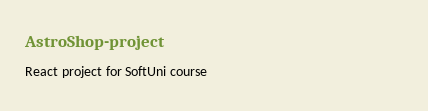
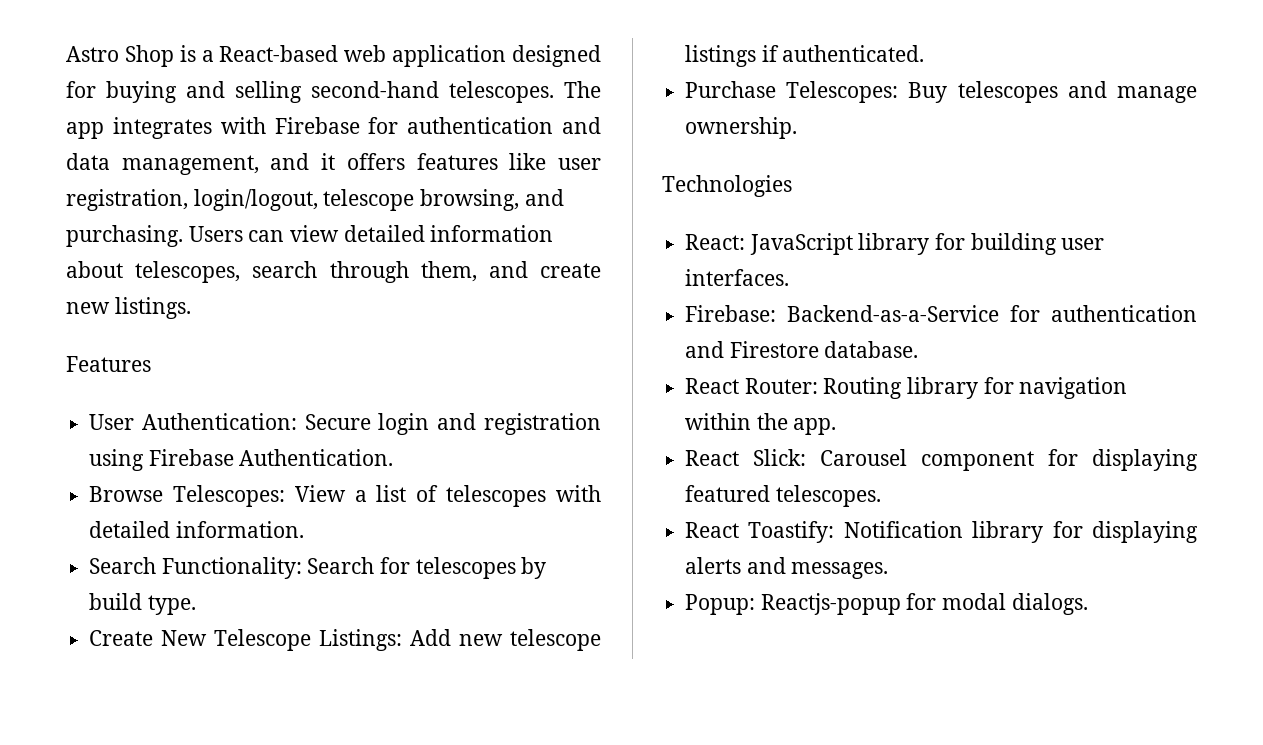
[24,35,165,50] [25,66,208,78] AstroShop-project // React project for SoftUni course -> [66,45,601,67] [66,81,601,103] [66,117,601,139] [66,153,601,175] [66,189,564,211] [66,225,554,247] [66,261,601,283] [66,297,191,319] [66,356,151,372] [89,413,601,435] [89,449,394,471] [89,485,601,507] [89,521,304,538] [89,557,547,579] [89,593,196,615] [89,629,601,651] [685,45,925,67] [685,81,1197,103] [685,117,798,139] [662,175,792,197] [685,233,1105,255] [685,269,790,286] [685,305,1197,322] [685,341,919,358] [685,377,1128,399] [685,413,837,435] [685,449,1198,471] [685,485,881,507] [685,521,1198,543] [685,557,889,579] [685,593,1088,615] Astro Shop is a React-based web application designed for buying and selling second-hand telescopes. The app integrates with Firebase for authentication and data management, and it offers features like user registration, login/logout, telescope browsing, and purchasing. Users can view detailed information about telescopes, search through them, and create new listings. // Features // User Authentication: Secure login and registration using Firebase Authentication. // Browse Telescopes: View a list of telescopes with detailed information. // Search Functionality: Search for telescopes by build type. // Create New Telescope Listings: Add new telescope listings if authenticated. // Purchase Telescopes: Buy telescopes and manage ownership. // Technologies // React: JavaScript library for building user interfaces. // Firebase: Backend-as-a-Service for authentication and Firestore database. // React Router: Routing library for navigation within the app. // React Slick: Carousel component for displaying featured telescopes. // React Toastify: Notification library for displaying alerts and messages. // Popup: Reactjs-popup for modal dialogs.

